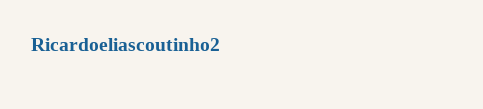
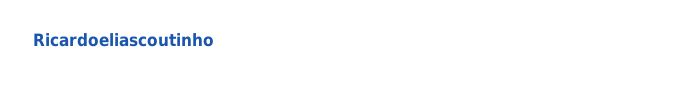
[31,38,220,51] Ricardoeliascoutinho2 -> [33,33,214,47] Ricardoeliascoutinho

